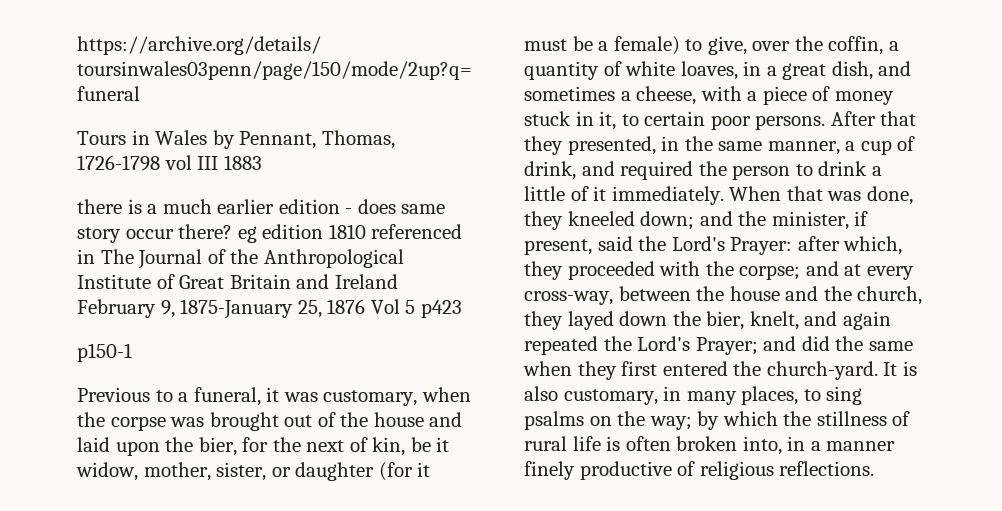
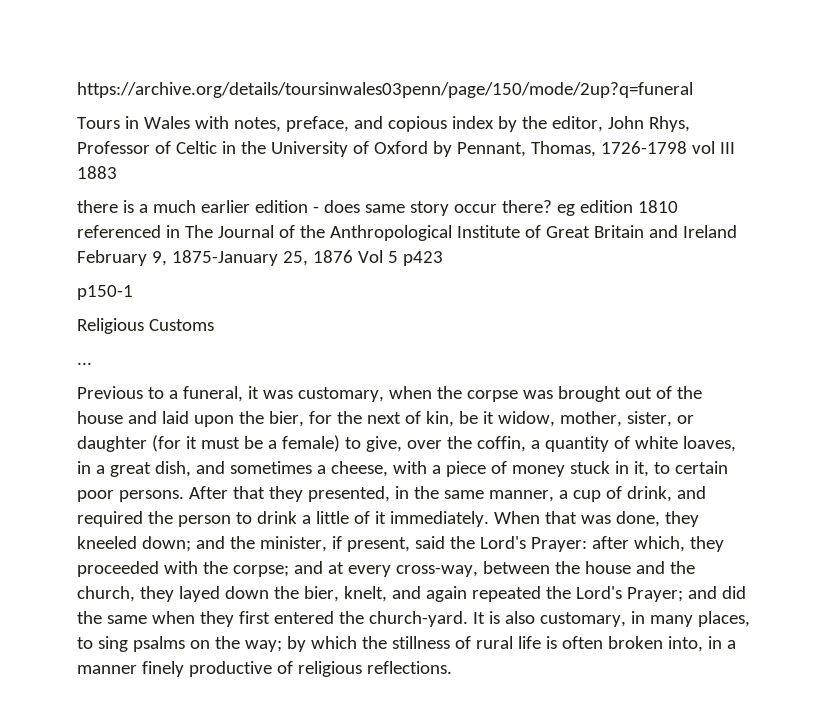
(208, 137) none -> [194,116,690,132] [77,141,428,157] with notes, preface, and copious index by the editor, John Rhys, Professor of Celtic in the University of Oxford
(132, 352) none -> [77,318,214,334] [77,362,92,365] // Religious Customs // ...

